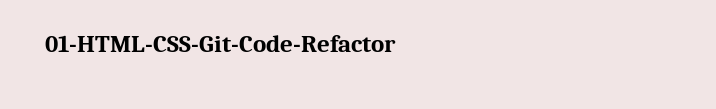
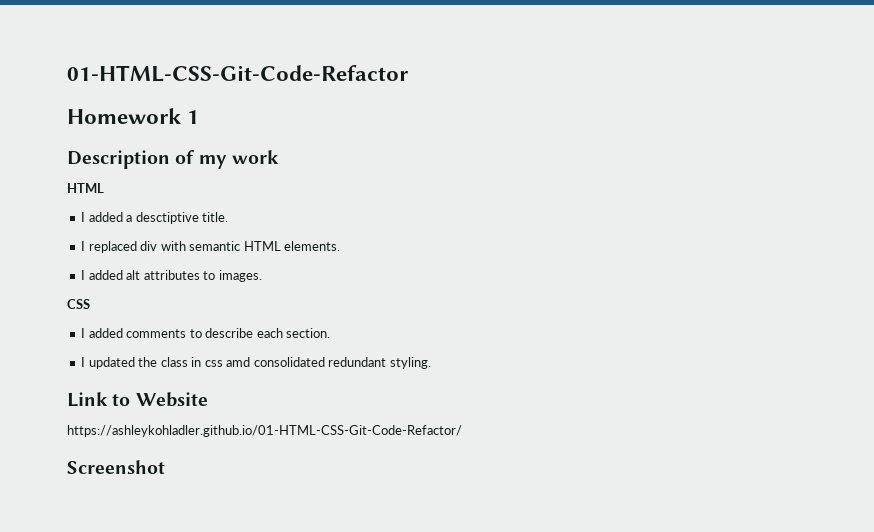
(396, 43) none -> [67,108,200,124] [67,150,279,169] [67,183,104,193] [81,212,229,224] [81,241,341,253] [81,270,262,282] [67,299,90,309] [81,328,331,338] [81,357,431,369] [67,392,208,407] [67,425,462,437] [67,460,165,474] // Homework 1 // Description of my work // HTML // I added a desctiptive title. // I replaced div with semantic HTML elements. // I added alt attributes to images. // CSS // I added comments to describe each section. // I updated the class in css amd consolidated redundant styling. // Link to Website // https://ashleykohladler.github.io/01-HTML-CSS-Git-Code-Refactor/ // Screenshot

